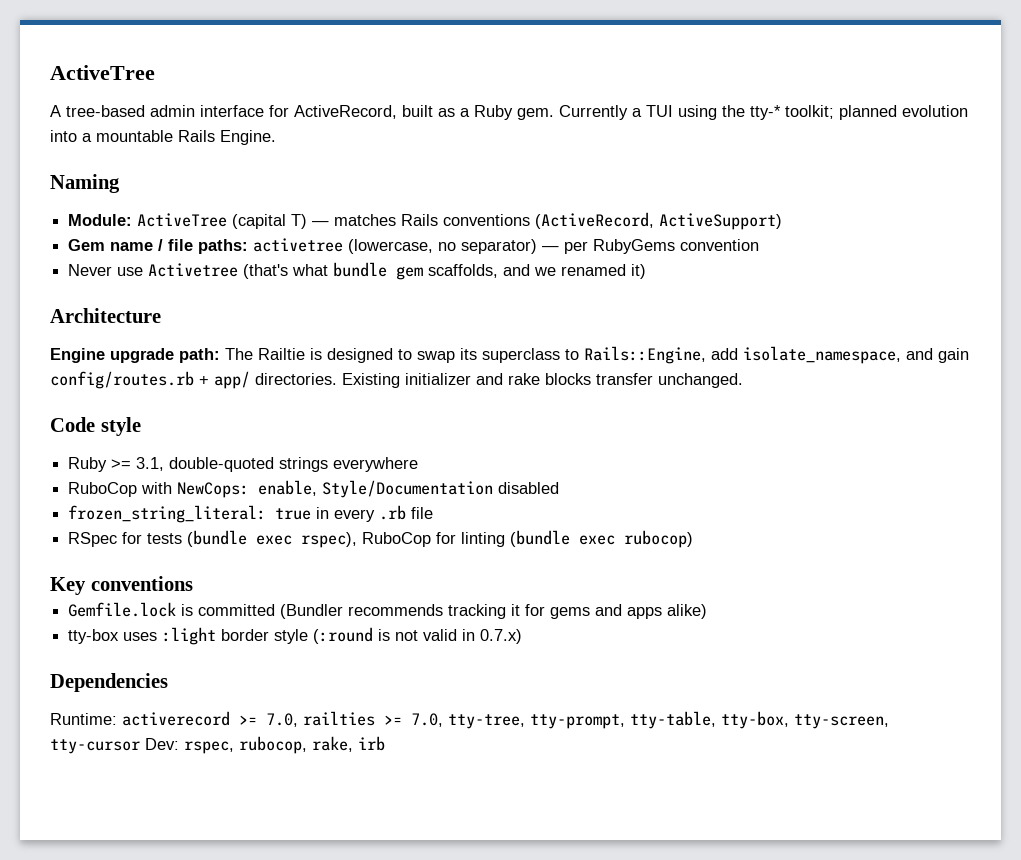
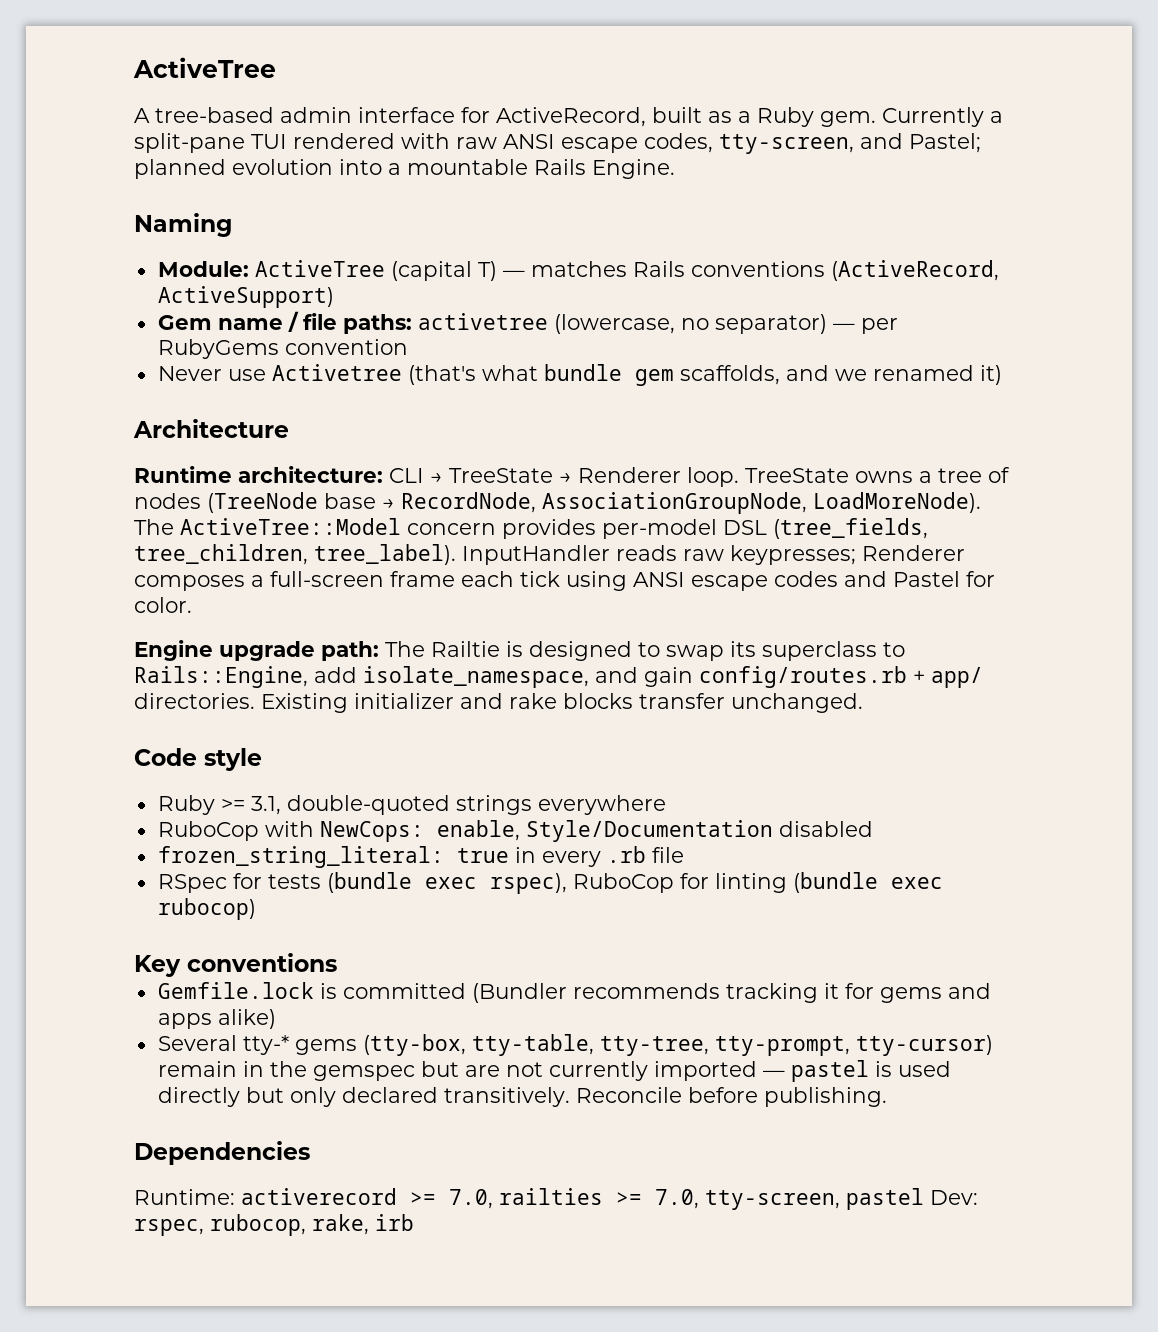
[646,105,834,120] TUI using the tty-* toolkit; -> [134,133,981,154] split-pane TUI rendered with raw ANSI escape codes, tty-screen, and Pastel;
(161, 315) none -> [134,466,1010,487] [134,492,981,514] [134,518,928,539] [134,544,965,565] [134,571,995,591] [134,597,192,613] // Runtime architecture: CLI → TreeState → Renderer loop. TreeState owns a tree of nodes (TreeNode base → RecordNode, AssociationGroupNode, LoadMoreNode). The ActiveTree::Model concern provides per-model DSL (tree_fields, tree_children, tree_label). InputHandler reads raw keypresses; Renderer composes a full-screen frame each tick using ANSI escape codes and Pastel for color.
[68,627,523,645] tty-box uses :light border style (:round is not valid in 0.7.x) -> [157,1034,993,1056] [157,1060,951,1082] [157,1087,887,1107] Several tty-* gems (tty-box, tty-table, tty-tree, tty-prompt, tty-cursor) remain in the gemspec but are not currently imported — pastel is used directly but only declared transitively. Reconcile before publishing.
[448,711,889,729] [50,739,140,754] tty-tree, tty-prompt, tty-table, tty-box, tty-screen, tty-cursor -> [705,1188,924,1210] tty-screen, pastel

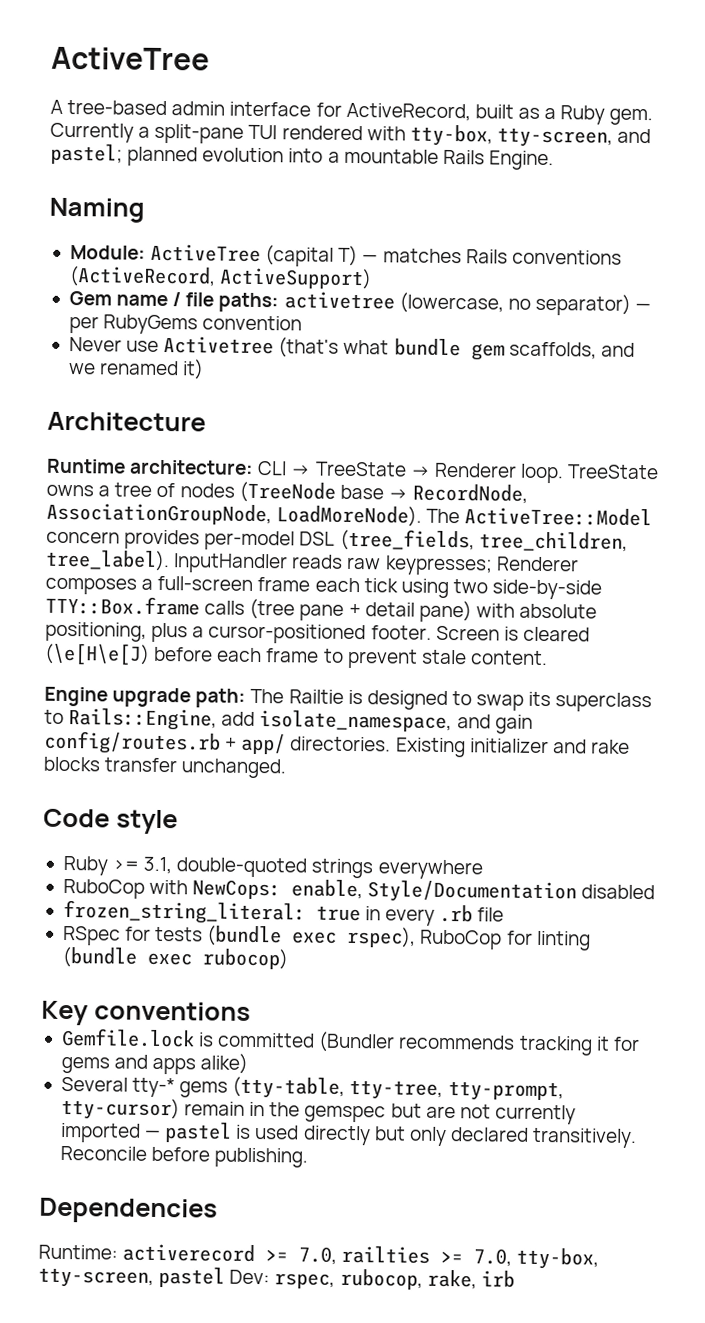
[456,133,713,153] raw ANSI escape codes, -> [409,124,493,147] tty-box,
[909,133,981,153] Pastel; -> [50,143,123,165] pastel;
[633,571,995,591] [134,597,192,613] ANSI escape codes and Pastel for color. -> [452,579,603,600] [45,595,598,623] [45,621,590,645] [44,642,548,669] two side-by-side TTY::Box.frame calls (tree pane + detail pane) with absolute positioning, plus a cursor-positioned footer. Screen is cleared (\e[H\e[J) before each frame to prevent stale content.
[362,1034,594,1056] (tty-box, tty-table, -> [232,1076,346,1099] (tty-table,
(699, 1199) none -> [516,1247,600,1270] tty-box,

